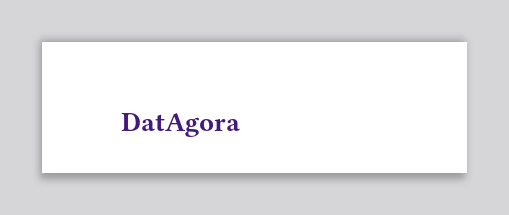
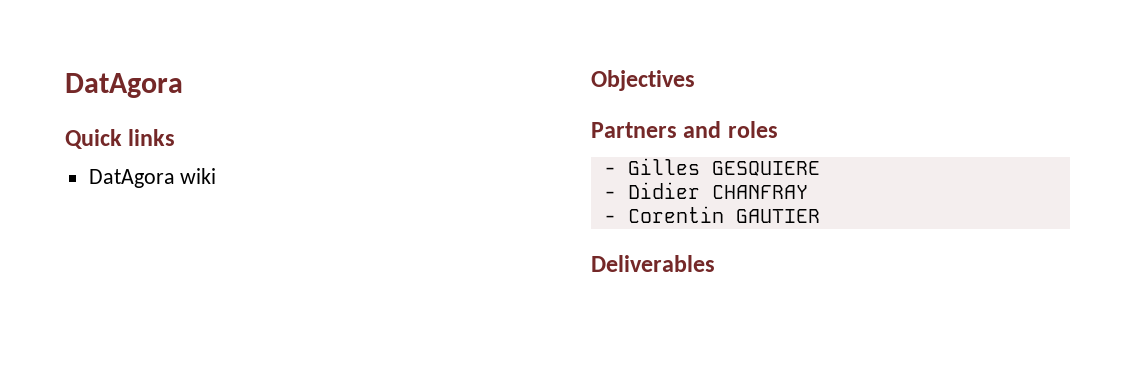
[121,112,240,137] DatAgora -> [65,73,183,98] [65,129,176,149] [88,168,217,188] [591,70,695,91] [591,121,778,138] [603,158,820,176] [603,182,808,199] [603,206,820,223] [591,255,715,272] DatAgora // Quick links // DatAgora wiki // Objectives // Partners and roles // - Gilles GESQUIERE // - Didier CHANFRAY // - Corentin GAUTIER // Deliverables

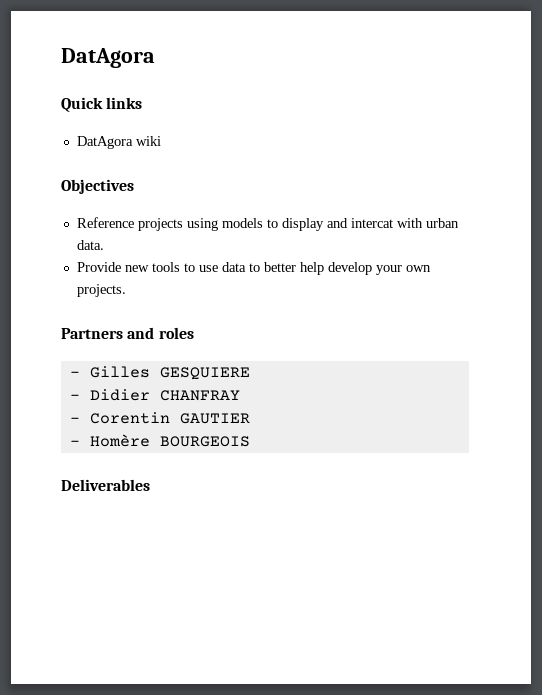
(695, 80) none -> [76,217,459,231] [76,240,104,250] [76,262,431,275] [76,284,126,297] // Reference projects using models to display and intercat with urban data. // Provide new tools to use data to better help develop your own projects.
(820, 216) none -> [69,434,250,447] // - Homère BOURGEOIS

